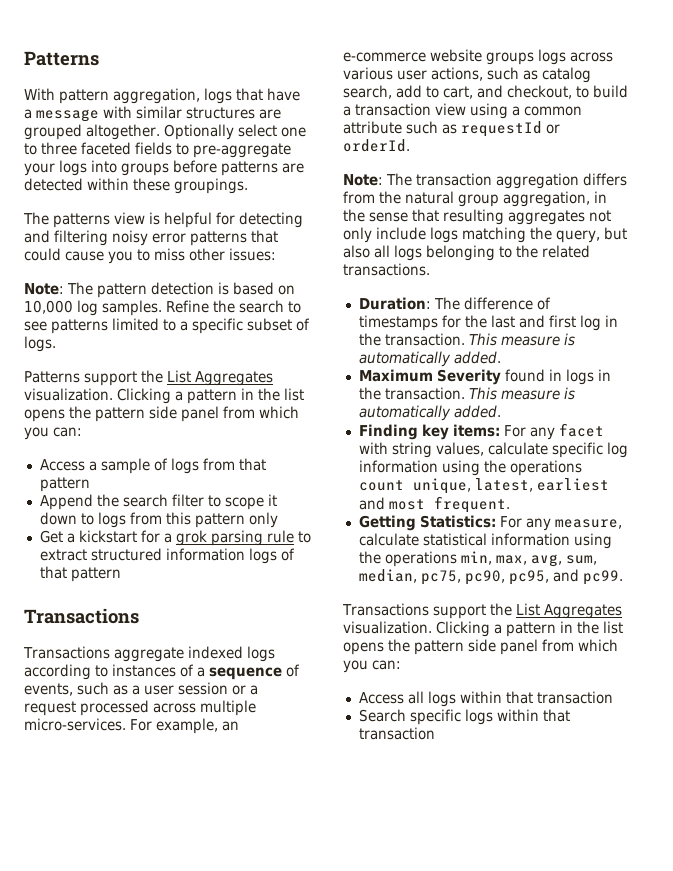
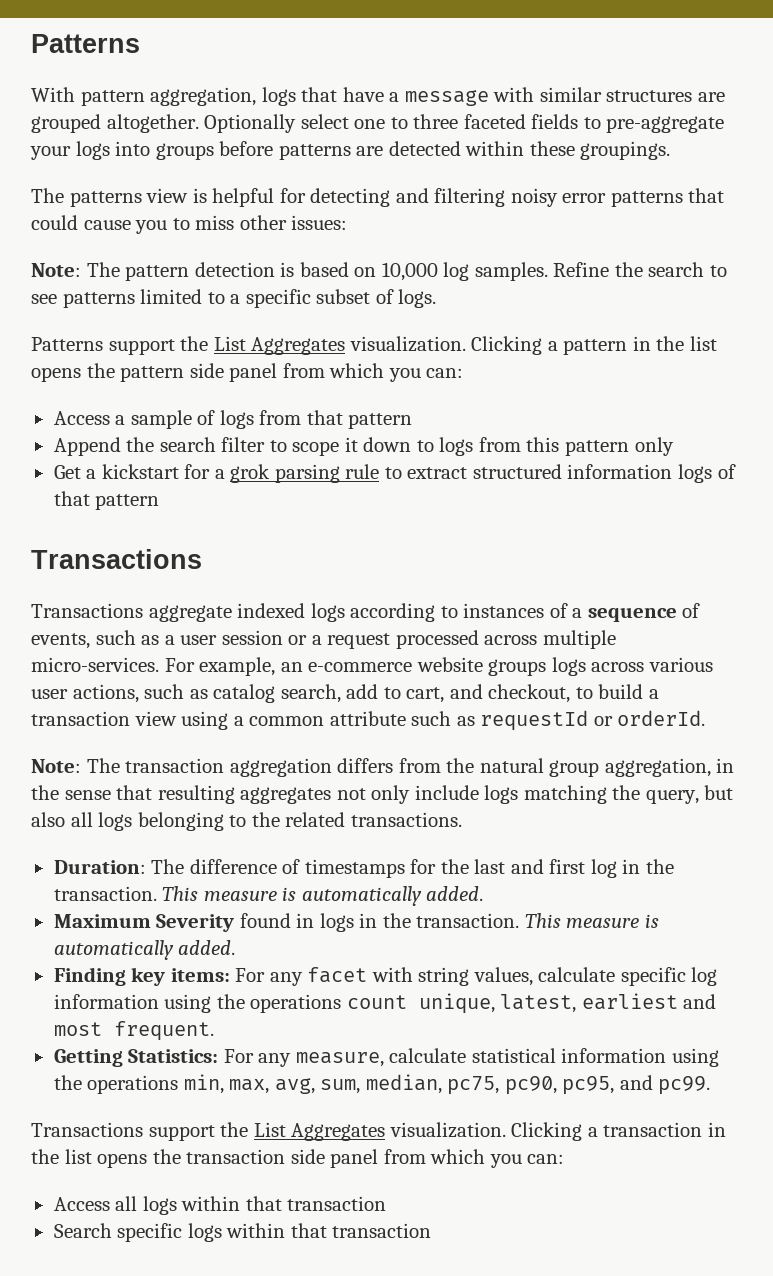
[506,621,623,637] [343,639,464,655] pattern in the list opens the pattern -> [603,1122,726,1137] [31,1149,286,1168] transaction in the list opens the transaction

